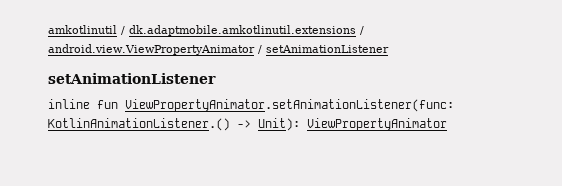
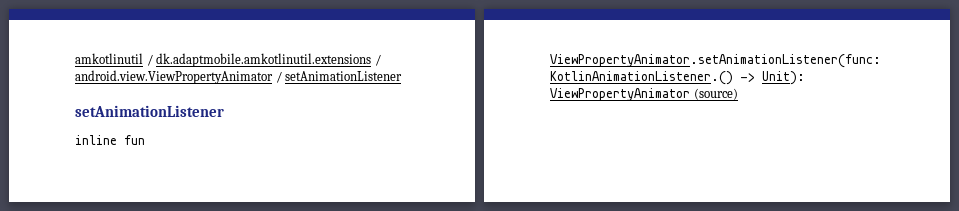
(447, 124) none -> [693,88,738,100] (source)

